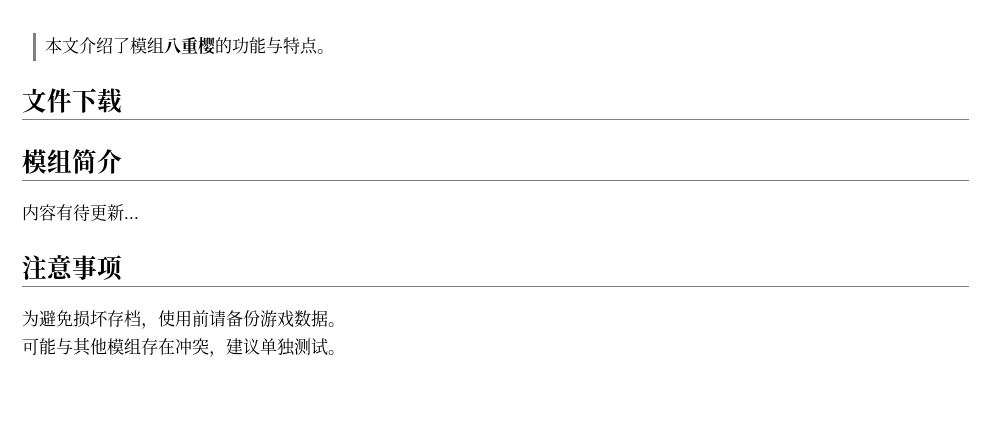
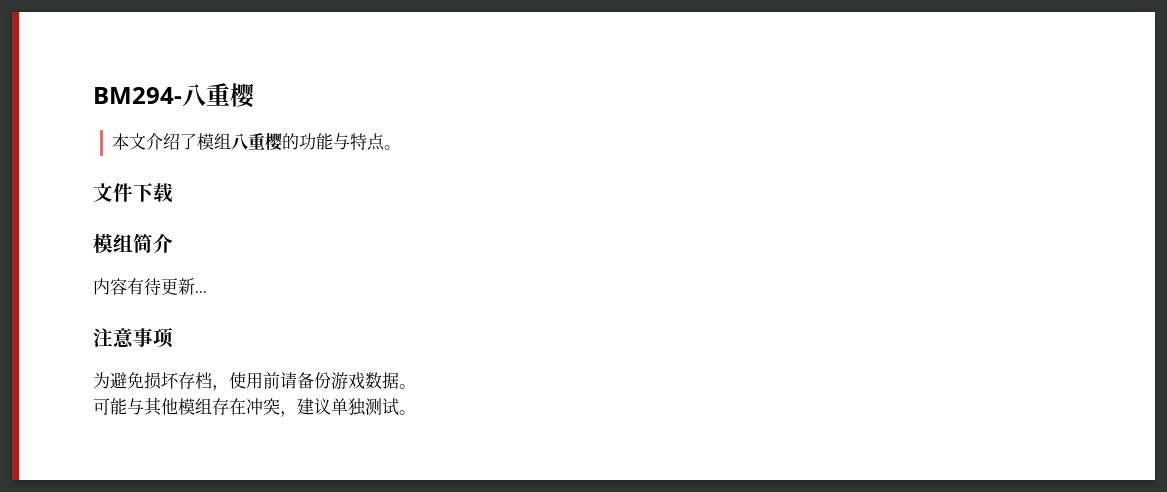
(45, 45) none -> [93,83,255,108] BM294-八重樱 //

